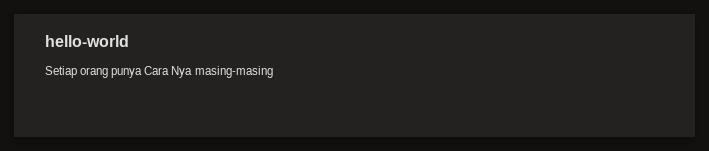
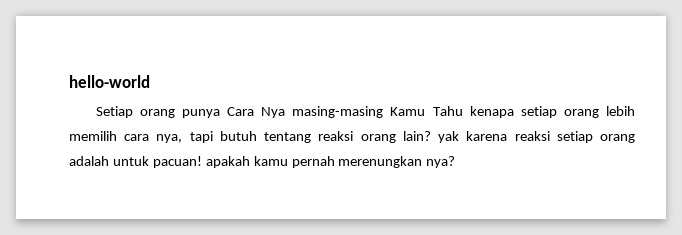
(273, 72) none -> [390,106,635,118] [69,131,635,143] [69,156,456,168] Kamu Tahu kenapa setiap orang lebih memilih cara nya, tapi butuh tentang reaksi orang lain? yak karena reaksi setiap orang adalah untuk pacuan! apakah kamu pernah merenungkan nya?

